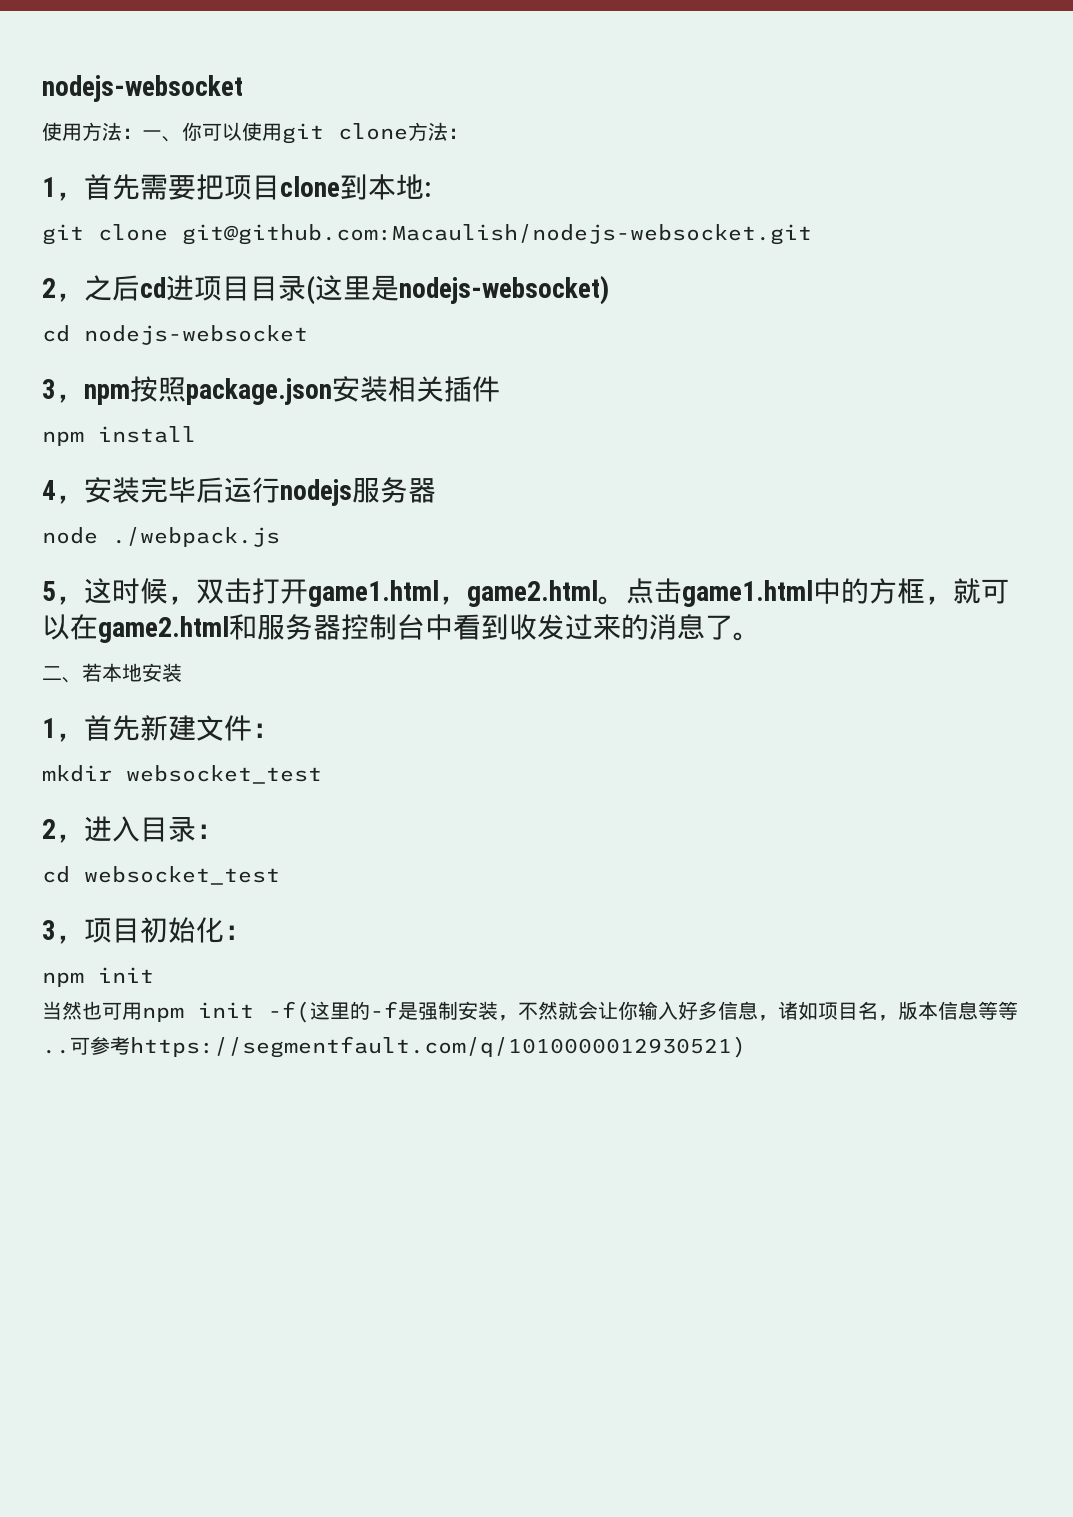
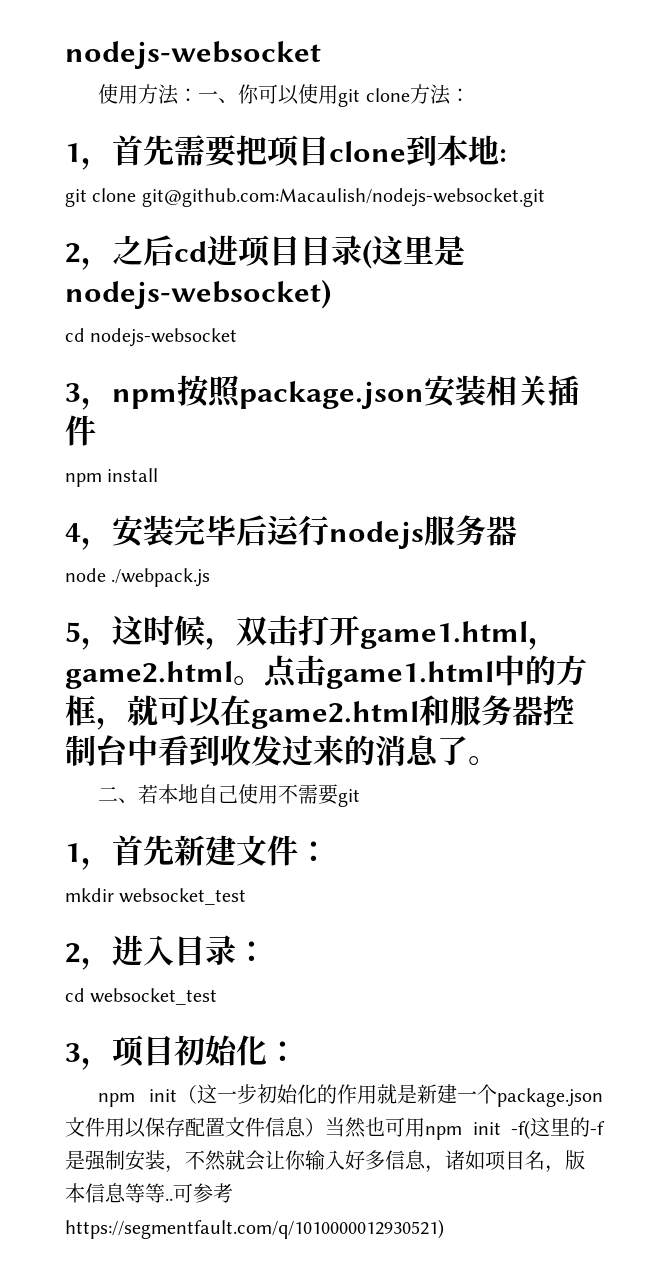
[142,663,182,682] 安装 -> [198,784,361,807] 自己使用不需要git
(154, 975) // -> [177,1084,603,1107] [65,1117,325,1138] （这一步初始化的作用就是新建一个package.json文件用以保存配置文件信息）

